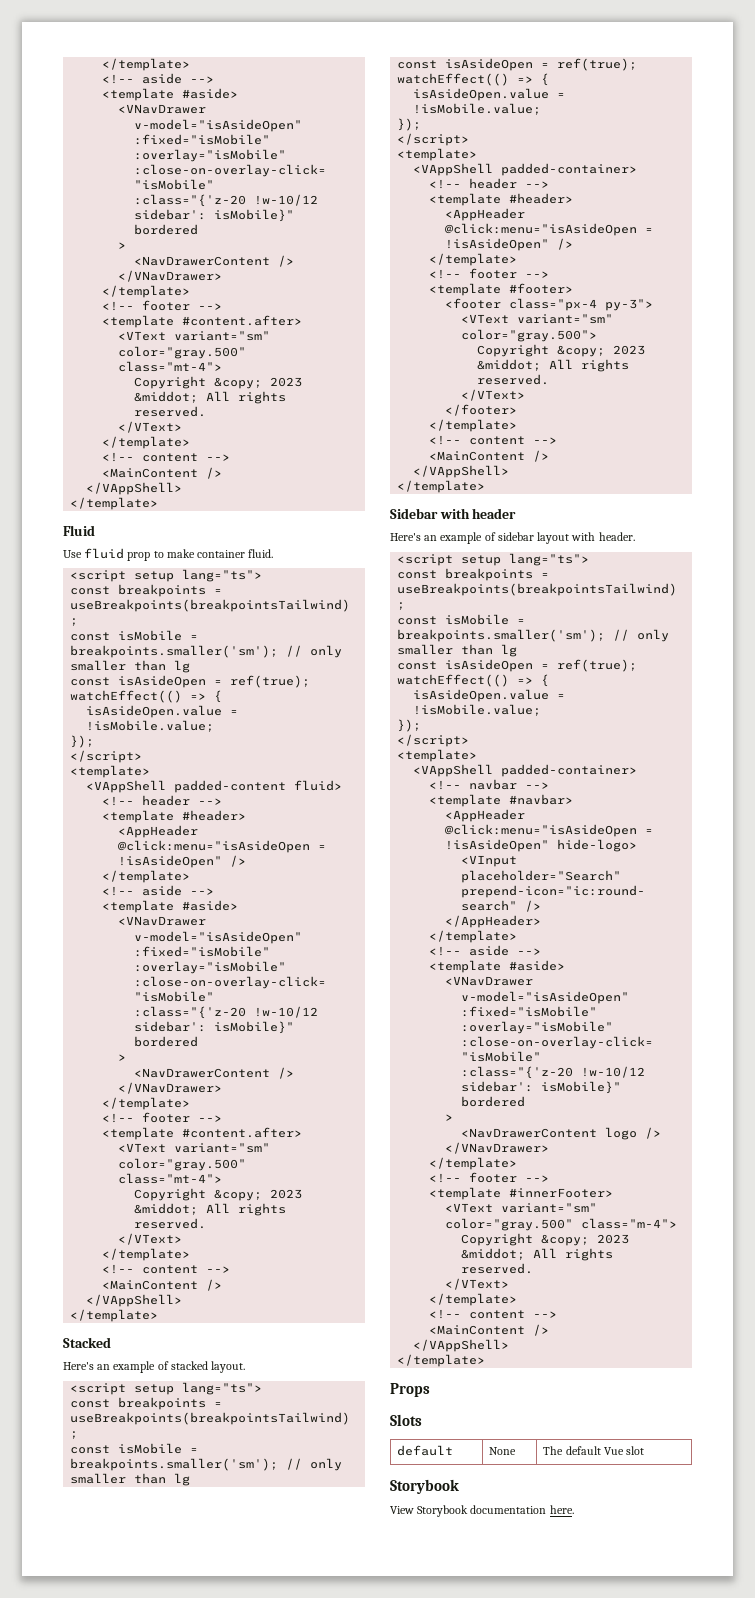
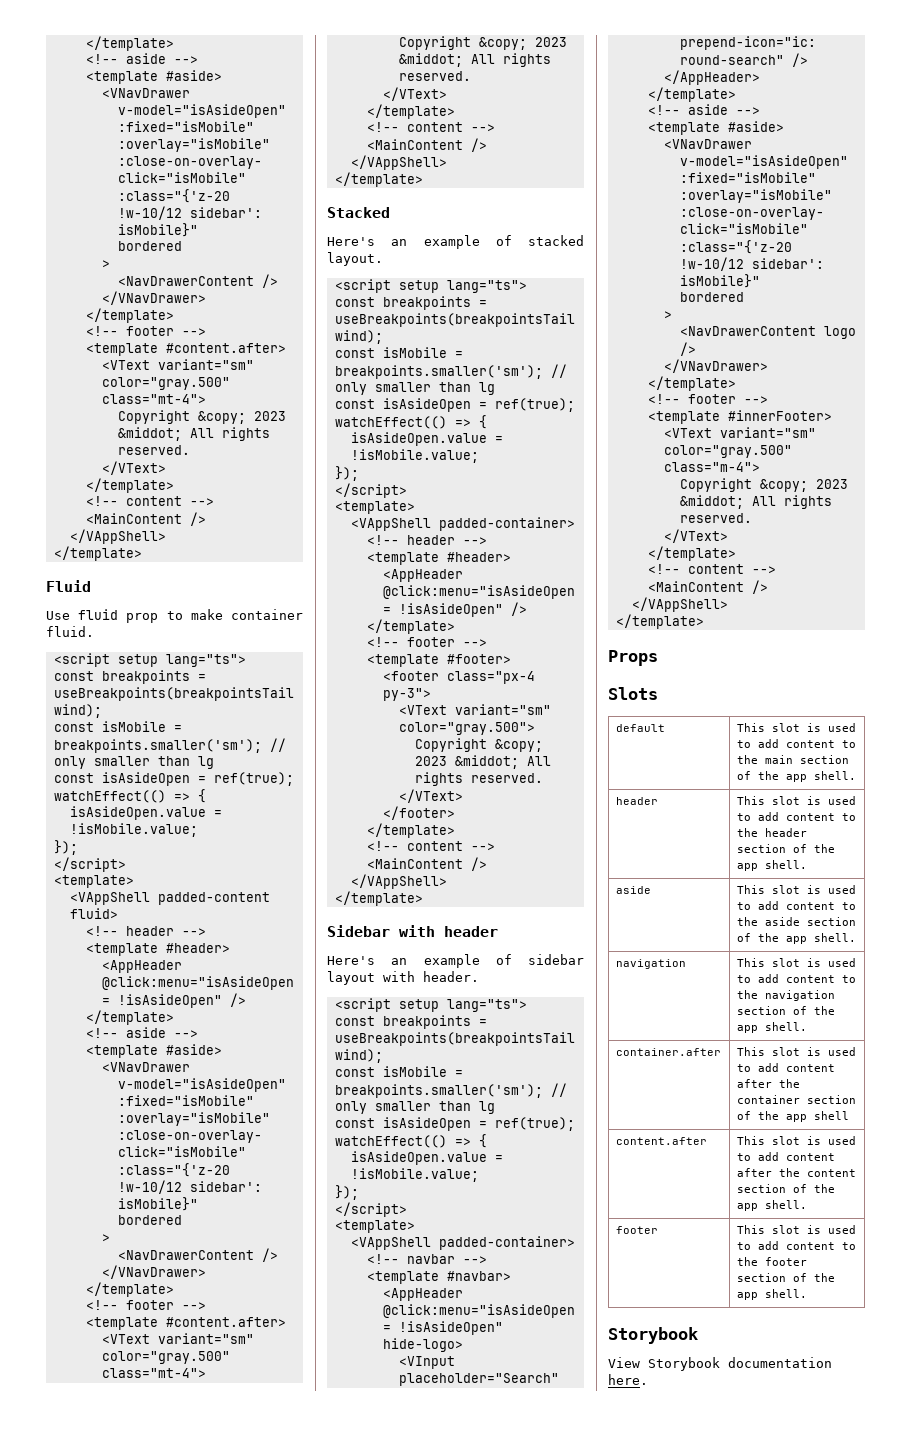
[489,1447,517,1455] [543,1446,645,1455] None | The default Vue slot -> [736,723,856,732] [736,739,856,748] [736,755,849,764] [736,771,856,782] [615,797,658,805] [736,796,856,805] [736,812,856,821] [736,828,807,837] [736,844,835,853] [736,860,807,871] [615,886,651,894] [736,885,856,894] [736,901,856,910] [736,917,856,926] [736,933,856,944] [615,959,686,969] [736,958,856,967] [736,974,856,983] [736,990,835,1001] [736,1006,835,1015] [736,1022,807,1033] [615,1048,721,1056] [736,1047,856,1056] [736,1063,835,1072] [736,1079,800,1088] [736,1095,856,1104] [736,1111,849,1122] [615,1137,707,1145] [736,1136,856,1145] [736,1152,835,1161] [736,1168,856,1177] [736,1184,835,1193] [736,1200,807,1211] [615,1226,658,1234] [736,1225,856,1234] [736,1241,856,1250] [736,1257,807,1266] [736,1273,835,1282] [736,1289,807,1300] This slot is used to add content to the main section of the app shell. // header | This slot is used to add content to the header section of the app shell. // aside | This slot is used to add content to the aside section of the app shell. // navigation | This slot is used to add content to the navigation section of the app shell. // container.after | This slot is used to add content after the container section of the app shell // content.after | This slot is used to add content after the content section of the app shell. // footer | This slot is used to add content to the footer section of the app shell.

